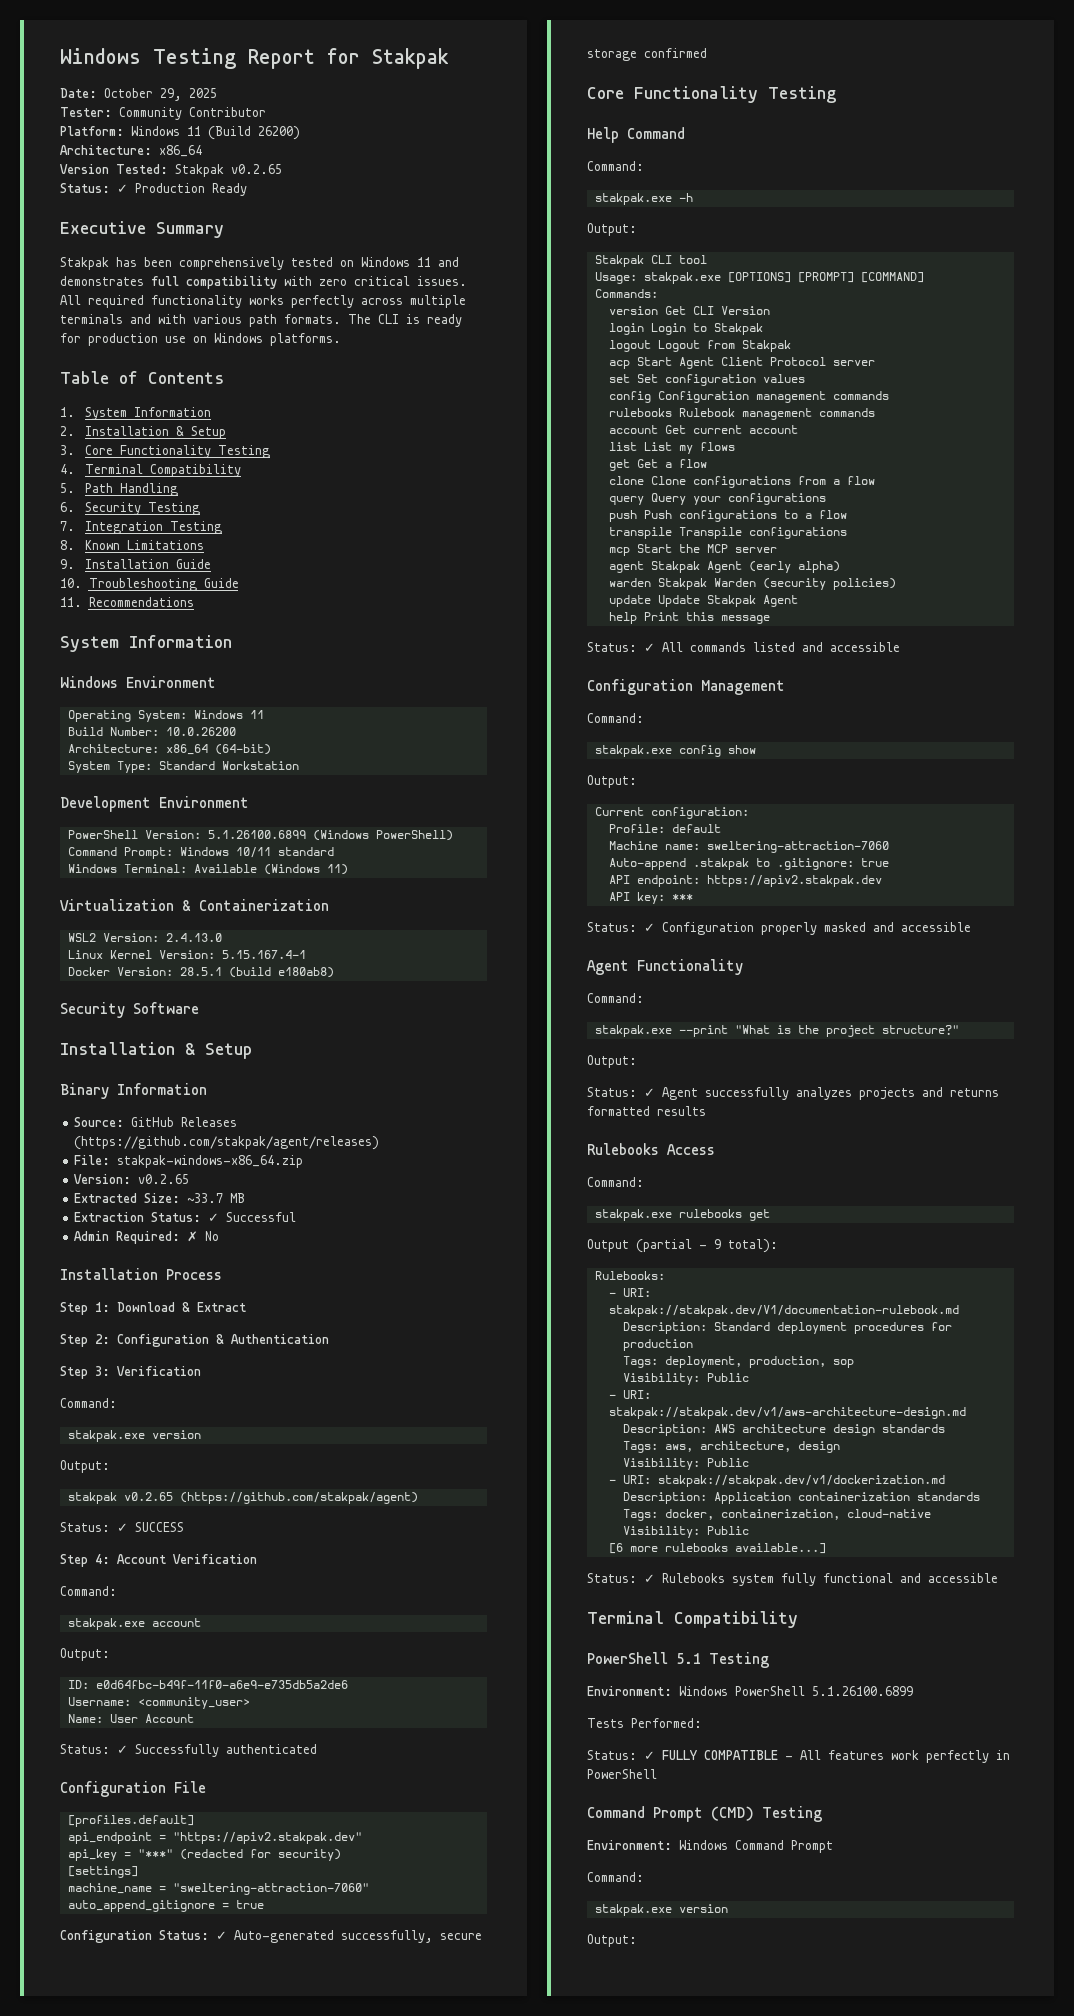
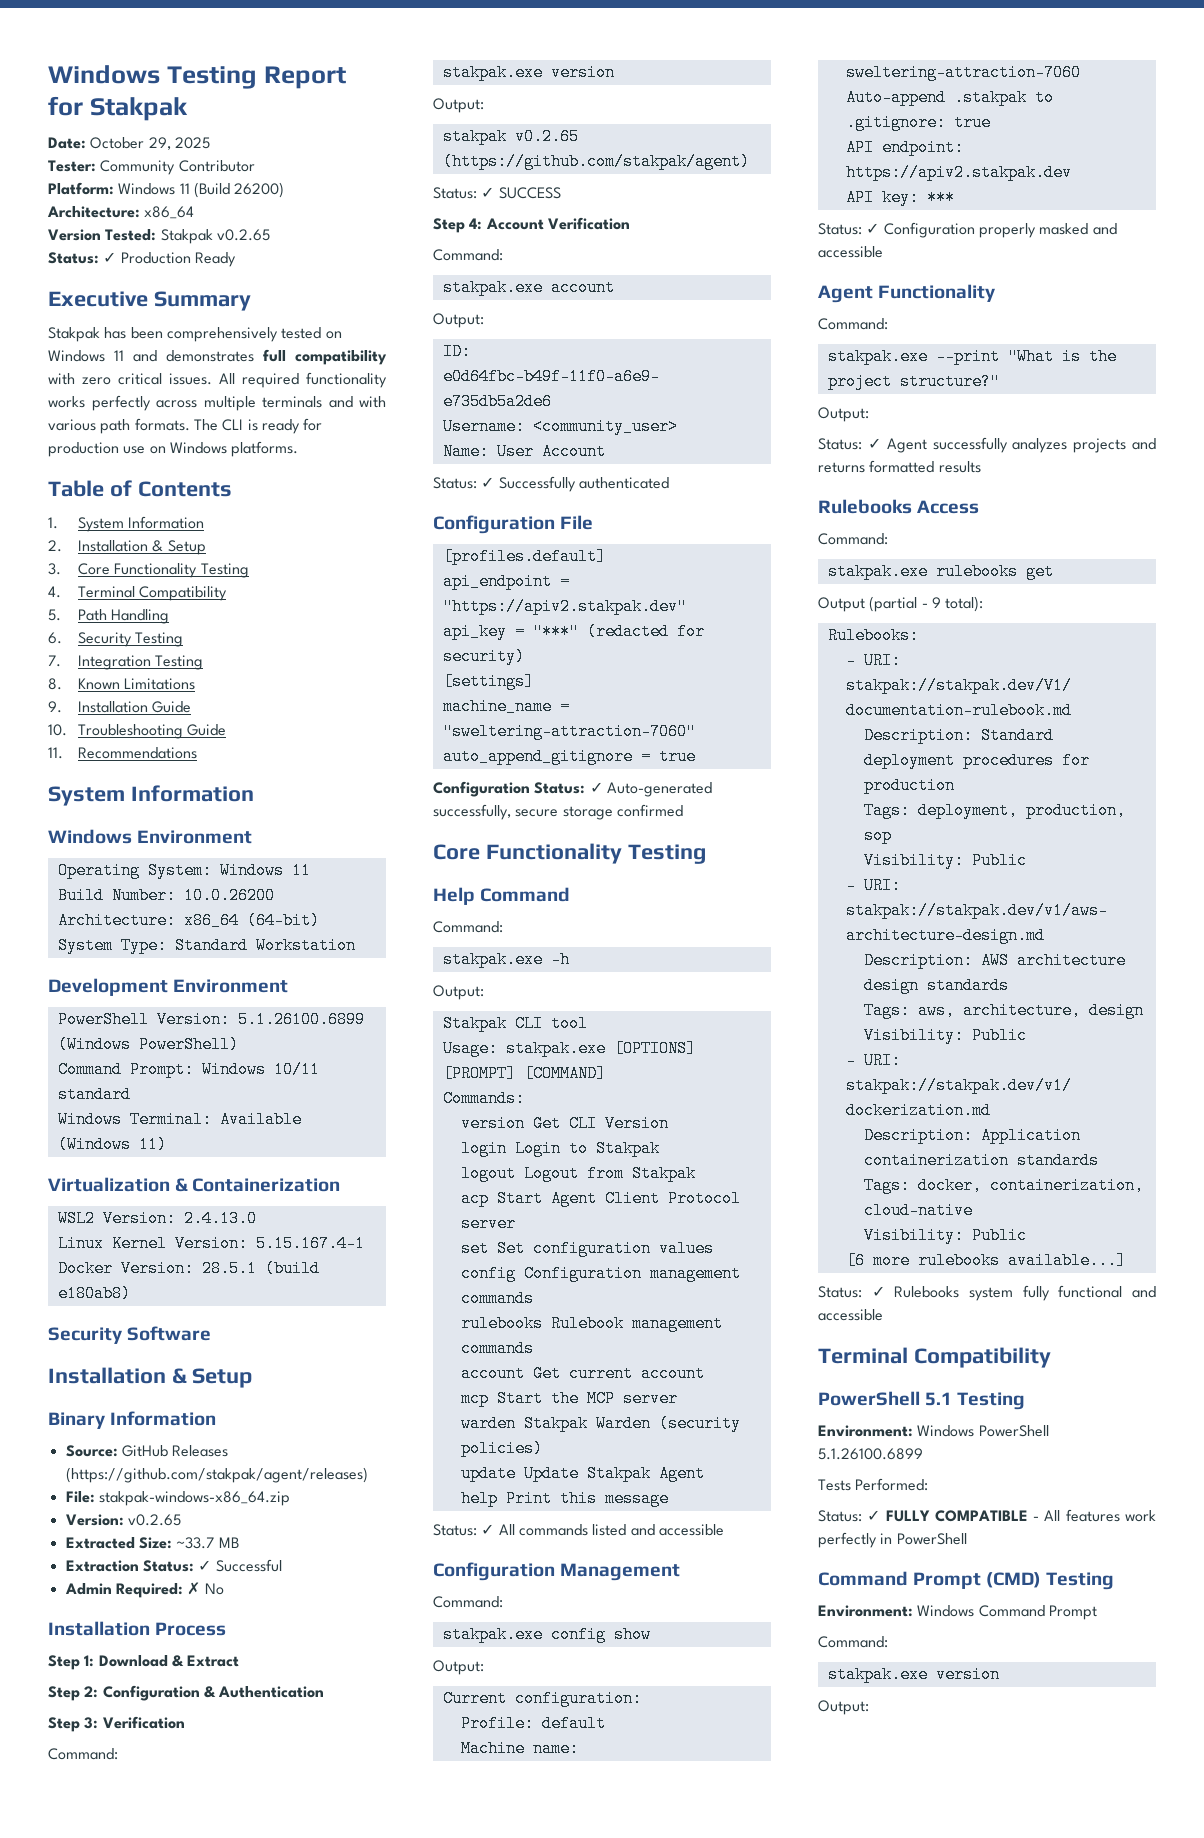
[608,442,735,454] [608,459,707,471] [608,476,875,488] [608,493,826,505] [608,510,847,522] [608,527,847,539] // list List my flows // get Get a flow // clone Clone configurations from a flow // query Query your configurations // push Push configurations to a flow // transpile Transpile configurations -> (705, 1373) none
[608,561,840,573] // agent Stakpak Agent (early alpha) -> (678, 1398) none

